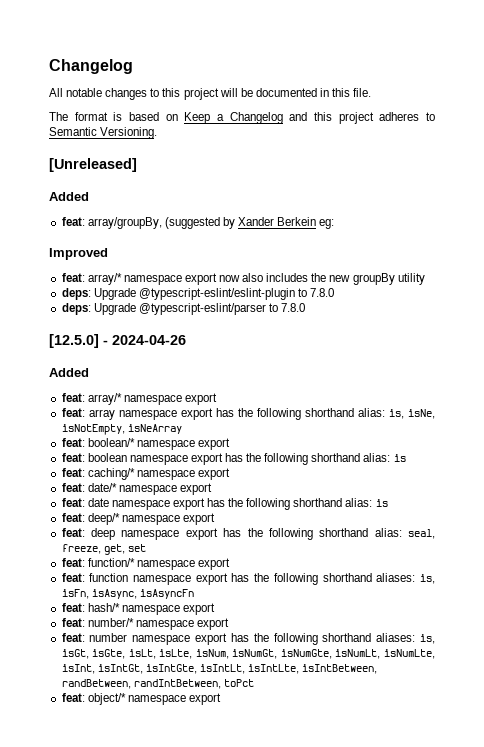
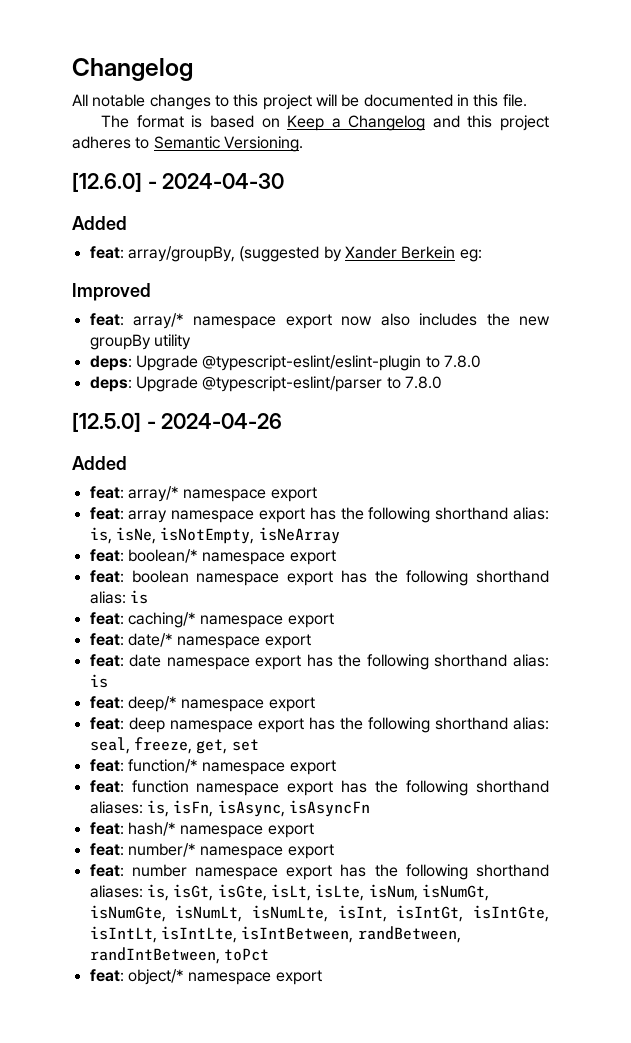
[49,158,137,172] [Unreleased] -> [72,172,285,192] [12.6.0] - 2024-04-30

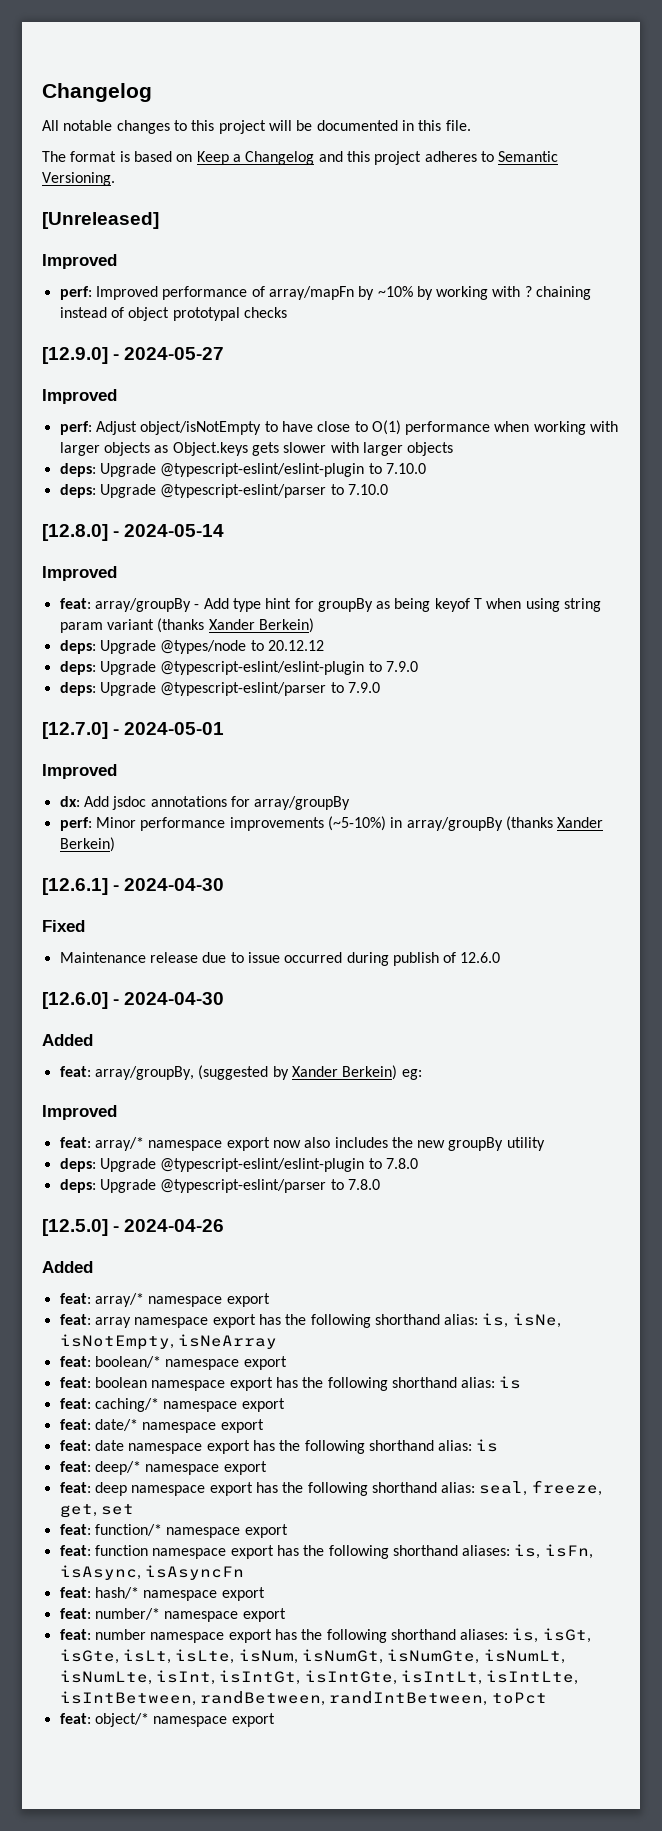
(303, 144) none -> [42,212,159,229] [42,254,117,269] [59,286,592,300] [59,307,287,321] [42,347,225,364] [42,389,117,404] [59,420,619,435] [59,442,454,456] [59,463,426,477] [59,484,388,498] [42,524,225,541] [42,566,117,581] [59,598,602,612] [59,618,314,633] [59,640,324,654] [59,661,418,675] [59,682,380,696] [42,722,225,739] [42,764,117,779] [59,796,351,810] [59,816,604,831] [59,837,115,852] [42,878,225,895] [42,920,85,932] [59,952,501,966] // [Unreleased] // Improved // perf: Improved performance of array/mapFn by ~10% by working with ? chaining instead of object prototypal checks // [12.9.0] - 2024-05-27 // Improved // perf: Adjust object/isNotEmpty to have close to O(1) performance when working with larger objects as Object.keys gets slower with larger objects // deps: Upgrade @typescript-eslint/eslint-plugin to 7.10.0 // deps: Upgrade @typescript-eslint/parser to 7.10.0 // [12.8.0] - 2024-05-14 // Improved // feat: array/groupBy - Add type hint for groupBy as being keyof T when using string param variant (thanks Xander Berkein) // deps: Upgrade @types/node to 20.12.12 // deps: Upgrade @typescript-eslint/eslint-plugin to 7.9.0 // deps: Upgrade @typescript-eslint/parser to 7.9.0 // [12.7.0] - 2024-05-01 // Improved // dx: Add jsdoc annotations for array/groupBy // perf: Minor performance improvements (~5-10%) in array/groupBy (thanks Xander Berkein) // [12.6.1] - 2024-04-30 // Fixed // Maintenance release due to issue occurred during publish of 12.6.0
[401,246,456,259] Berkein -> [342,1065,398,1080] Berkein)

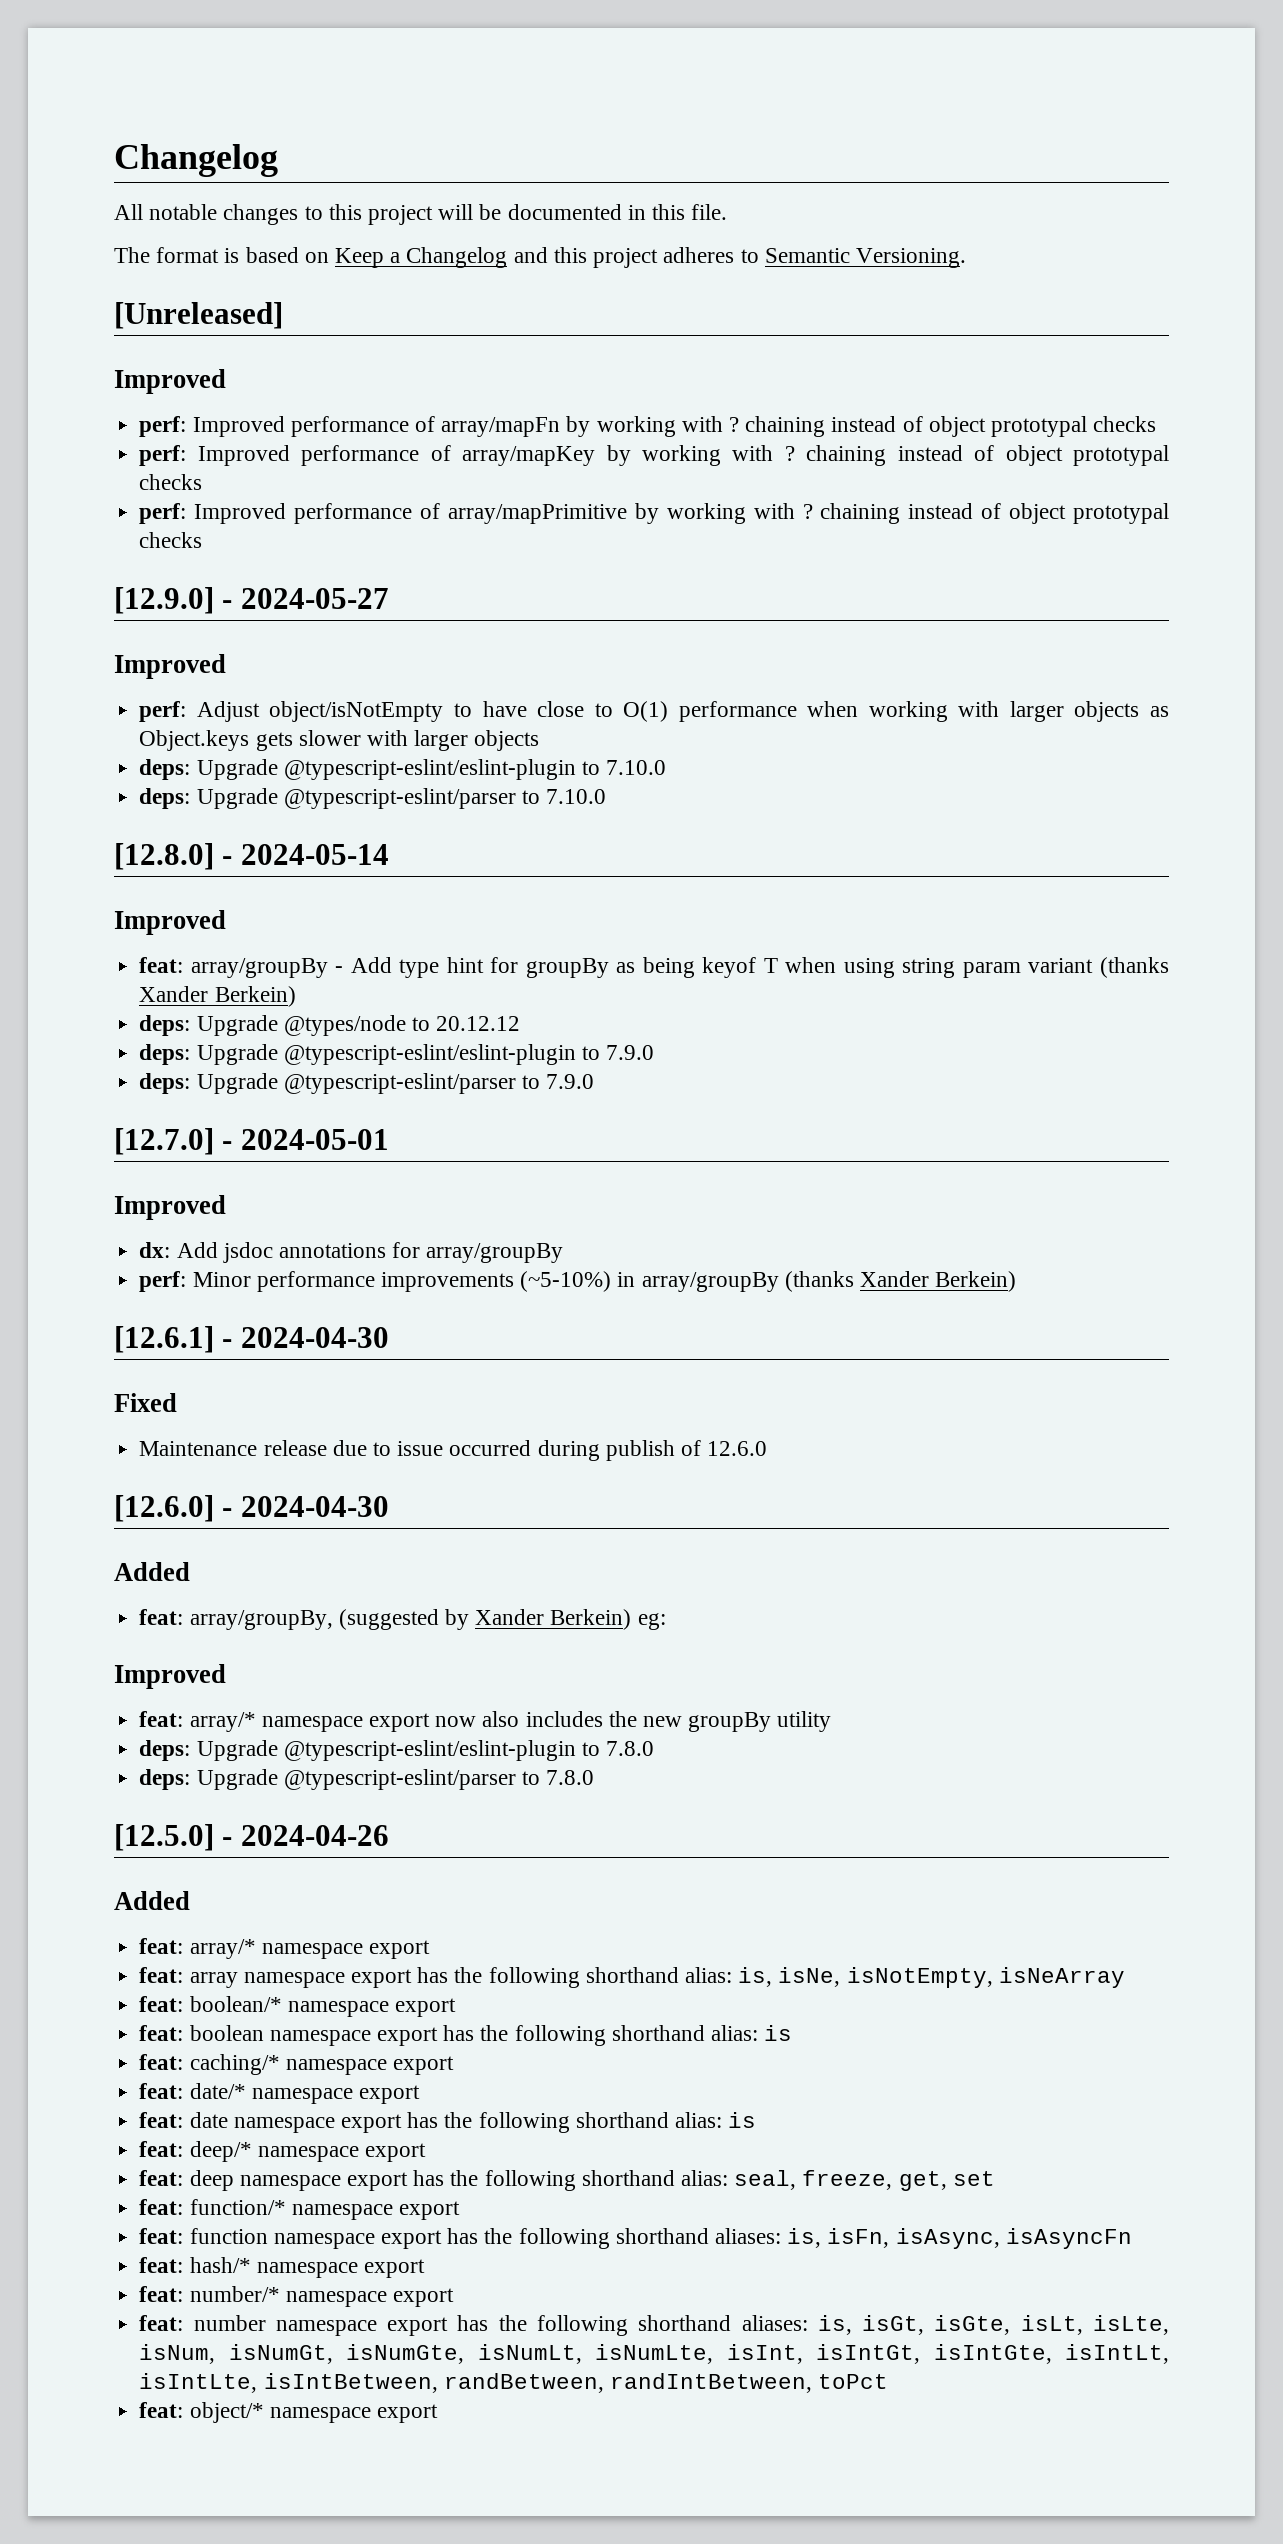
[377,286,413,297] ~10% -> [596,416,1157,437] [139,445,1169,466] [139,474,203,490] [139,503,627,524] working with ? chaining instead of object prototypal checks // perf: Improved performance of array/mapKey by working with ? chaining instead of object prototypal checks // perf: Improved performance of array/mapPrimitive

